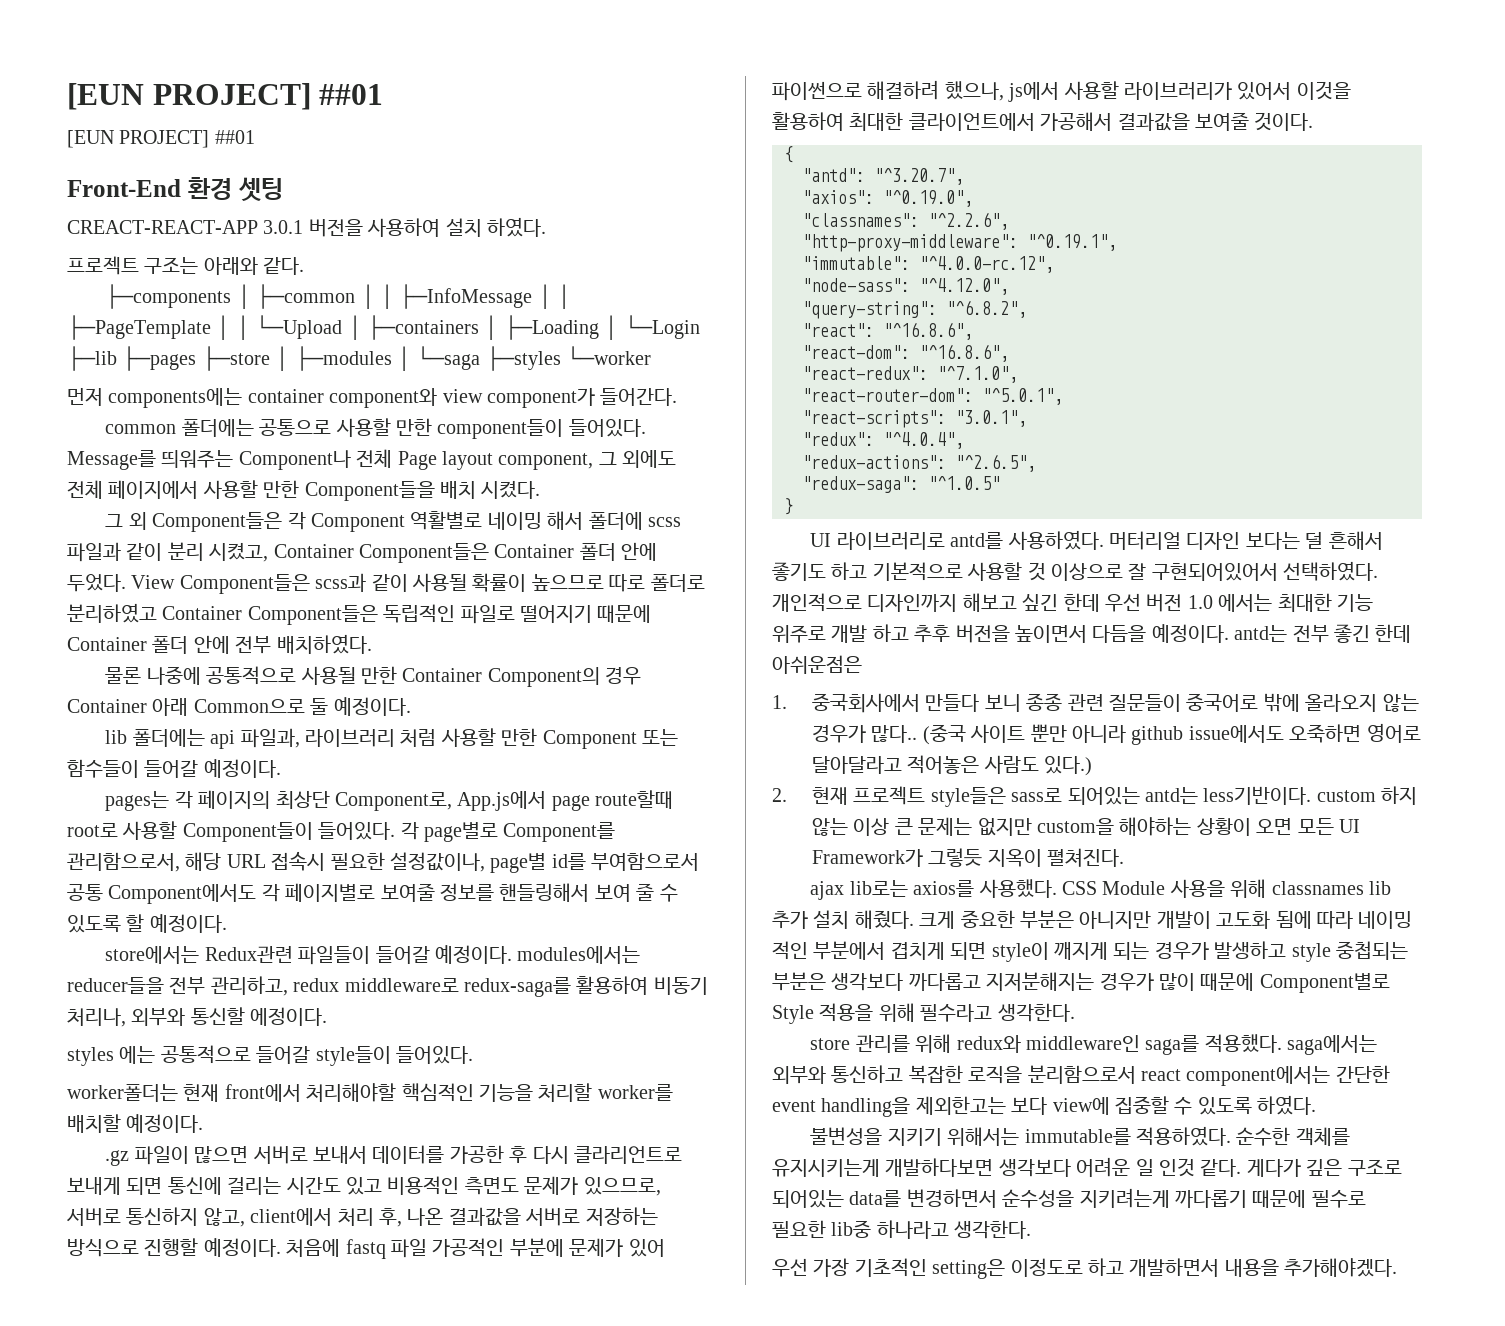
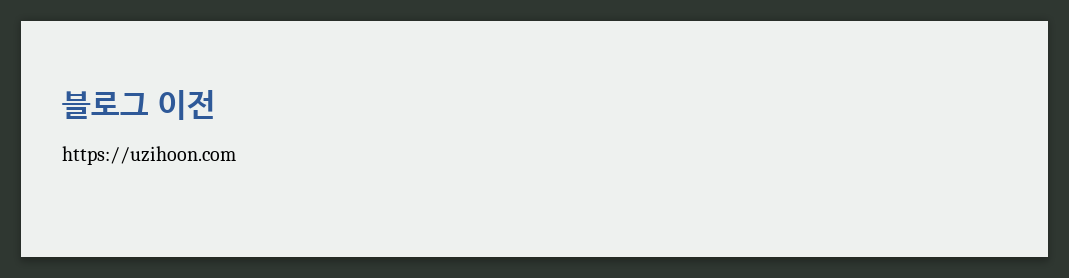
[67,83,384,110] [67,130,255,148] [67,177,283,201] [67,217,546,237] [67,256,305,275] [105,284,572,309] [67,315,700,340] [67,346,652,371] [67,388,678,408] [105,418,646,439] [67,449,677,470] [67,480,541,501] [105,511,681,532] [67,542,658,563] [67,573,705,594] [67,603,652,625] [67,634,372,654] [105,666,642,687] [67,697,411,716] [105,728,678,749] [67,759,281,778] [105,790,674,811] [67,821,616,842] [67,851,700,873] [67,883,678,904] [67,914,227,933] [105,945,641,965] [67,976,708,997] [67,1007,328,1027] [67,1045,473,1066] [67,1083,673,1102] [67,1114,204,1133] [105,1145,682,1166] [67,1176,661,1196] [66,1207,658,1227] [67,1238,665,1259] [772,80,1351,102] [772,112,1314,131] [784,146,793,163] [802,168,964,185] [802,190,973,207] [802,212,1009,230] [802,234,1117,252] [802,256,1054,273] [802,278,1009,295] [802,300,1027,319] [802,322,973,340] [802,344,1009,362] [802,366,1018,383] [802,388,1063,405] [802,410,1027,428] [802,432,964,449] [802,454,1036,472] [802,476,1000,493] [784,498,793,515] [810,530,1383,550] [772,561,1379,581] [772,593,1373,612] [772,624,1412,643] [772,655,862,674] [772,693,1419,713] [811,723,1421,745] [811,755,1093,776] [772,786,1418,807] [811,817,1360,836] [811,848,1125,867] [810,879,1391,900] [772,910,1413,929] [772,941,1408,962] [772,972,1390,993] [772,1003,1075,1024] [810,1034,1378,1055] [772,1065,1390,1086] [772,1095,1317,1117] [810,1126,1350,1146] [772,1157,1402,1177] [772,1188,1366,1208] [772,1220,1032,1239] [772,1258,1398,1279] [EUN PROJECT] ##01 // [EUN PROJECT] ##01 // Front-End 환경 셋팅 // CREACT-REACT-APP 3.0.1 버전을 사용하여 설치 하였다. // 프로젝트 구조는 아래와 같다. // ├─components │ ├─common │ │ ├─InfoMessage │ │ ├─PageTemplate │ │ └─Upload │ ├─containers │ ├─Loading │ └─Login ├─lib ├─pages ├─store │ ├─modules │ └─saga ├─styles └─worker // 먼저 components에는 container component와 view component가 들어간다. // common 폴더에는 공통으로 사용할 만한 component들이 들어있다. Message를 띄워주는 Component나 전체 Page layout component, 그 외에도 전체 페이지에서 사용할 만한 Component들을 배치 시켰다. // 그 외 Component들은 각 Component 역활별로 네이밍 해서 폴더에 scss 파일과 같이 분리 시켰고, Container Component들은 Container 폴더 안에 두었다. View Component들은 scss과 같이 사용될 확률이 높으므로 따로 폴더로 분리하였고 Container Component들은 독립적인 파일로 떨어지기 때문에 Container 폴더 안에 전부 배치하였다. // 물론 나중에 공통적으로 사용될 만한 Container Component의 경우 Container 아래 Common으로 둘 예정이다. // lib 폴더에는 api 파일과, 라이브러리 처럼 사용할 만한 Component 또는 함수들이 들어갈 예정이다. // pages는 각 페이지의 최상단 Component로, App.js에서 page route할때 root로 사용할 Component들이 들어있다. 각 page별로 Component를 관리함으로서, 해당 URL 접속시 필요한 설정값이나, page별 id를 부여함으로서 공통 Component에서도 각 페이지별로 보여줄 정보를 핸들링해서 보여 줄 수 있도록 할 예정이다. // store에서는 Redux관련 파일들이 들어갈 예정이다. modules에서는 reducer들을 전부 관리하고, redux middleware로 redux-saga를 활용하여 비동기 처리나, 외부와 통신할 에정이다. // styles 에는 공통적으로 들어갈 style들이 들어있다. // worker폴더는 현재 front에서 처리해야할 핵심적인 기능을 처리할 worker를 배치할 예정이다. // .gz 파일이 많으면 서버로 보내서 데이터를 가공한 후 다시 클라리언트로 보내게 되면 통신에 걸리는 시간도 있고 비용적인 측면도 문제가 있으므로, 서버로 통신하지 않고, client에서 처리 후, 나온 결과값을 서버로 저장하는 방식으로 진행할 예정이다. 처음에 fastq 파일 가공적인 부분에 문제가 있어 파이썬으로 해결하려 했으나, js에서 사용할 라이브러리가 있어서 이것을 활용하여 최대한 클라이언트에서 가공해서 결과값을 보여줄 것이다. // { // "antd": "^3.20.7", // "axios": "^0.19.0", // "classnames": "^2.2.6", // "http-proxy-middleware": "^0.19.1", // "immutable": "^4.0.0-rc.12", // "node-sass": "^4.12.0", // "query-string": "^6.8.2", // "react": "^16.8.6", // "react-dom": "^16.8.6", // "react-redux": "^7.1.0", // "react-router-dom": "^5.0.1", // "react-scripts": "3.0.1", // "redux": "^4.0.4", // "redux-actions": "^2.6.5", // "redux-saga": "^1.0.5" // } // UI 라이브러리로 antd를 사용하였다. 머터리얼 디자인 보다는 덜 흔해서 좋기도 하고 기본적으로 사용할 것 이상으로 잘 구현되어있어서 선택하였다. 개인적으로 디자인까지 해보고 싶긴 한데 우선 버전 1.0 에서는 최대한 기능 위주로 개발 하고 추후 버전을 높이면서 다듬을 예정이다. antd는 전부 좋긴 한데 아쉬운점은 // 1. 중국회사에서 만들다 보니 종종 관련 질문들이 중국어로 밖에 올라오지 않는 경우가 많다.. (중국 사이트 뿐만 아니라 github issue에서도 오죽하면 영어로 달아달라고 적어놓은 사람도 있다.) // 2. 현재 프로젝트 style들은 sass로 되어있는 antd는 less기반이다. custom 하지 않는 이상 큰 문제는 없지만 custom을 해야하는 상황이 오면 모든 UI Framework가 그렇듯 지옥이 펼쳐진다. // ajax lib로는 axios를 사용했다. CSS Module 사용을 위해 classnames lib 추가 설치 해줬다. 크게 중요한 부분은 아니지만 개발이 고도화 됨에 따라 네이밍 적인 부분에서 겹치게 되면 style이 깨지게 되는 경우가 발생하고 style 중첩되는 부분은 생각보다 까다롭고 지저분해지는 경우가 많이 때문에 Component별로 Style 적용을 위해 필수라고 생각한다. // store 관리를 위해 redux와 middleware인 saga를 적용했다. saga에서는 외부와 통신하고 복잡한 로직을 분리함으로서 react component에서는 간단한 event handling을 제외한고는 보다 view에 집중할 수 있도록 하였다. // 불변성을 지키기 위해서는 immutable를 적용하였다. 순수한 객체를 유지시키는게 개발하다보면 생각보다 어려운 일 인것 같다. 게다가 깊은 구조로 되어있는 data를 변경하면서 순수성을 지키려는게 까다롭기 때문에 필수로 필요한 lib중 하나라고 생각한다. // 우선 가장 기초적인 setting은 이정도로 하고 개발하면서 내용을 추가해야겠다. -> [62,90,216,120] [62,146,236,165] 블로그 이전 // https://uzihoon.com

